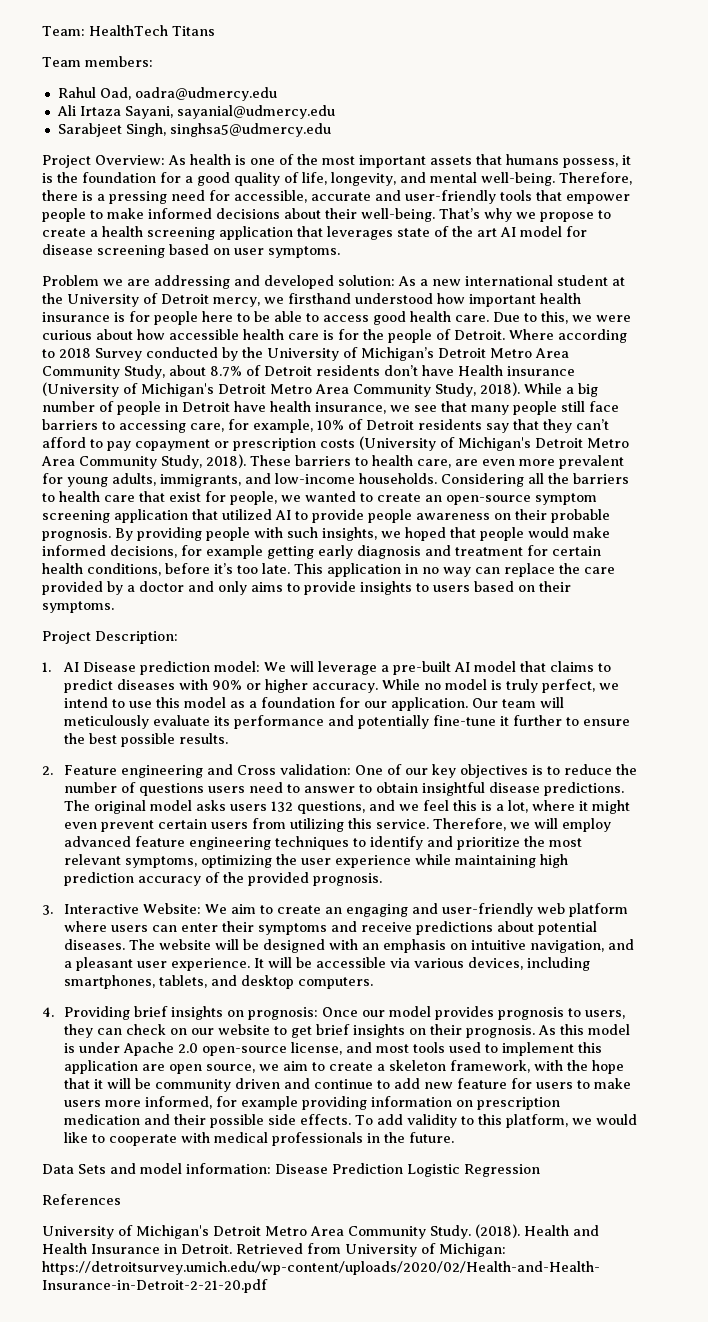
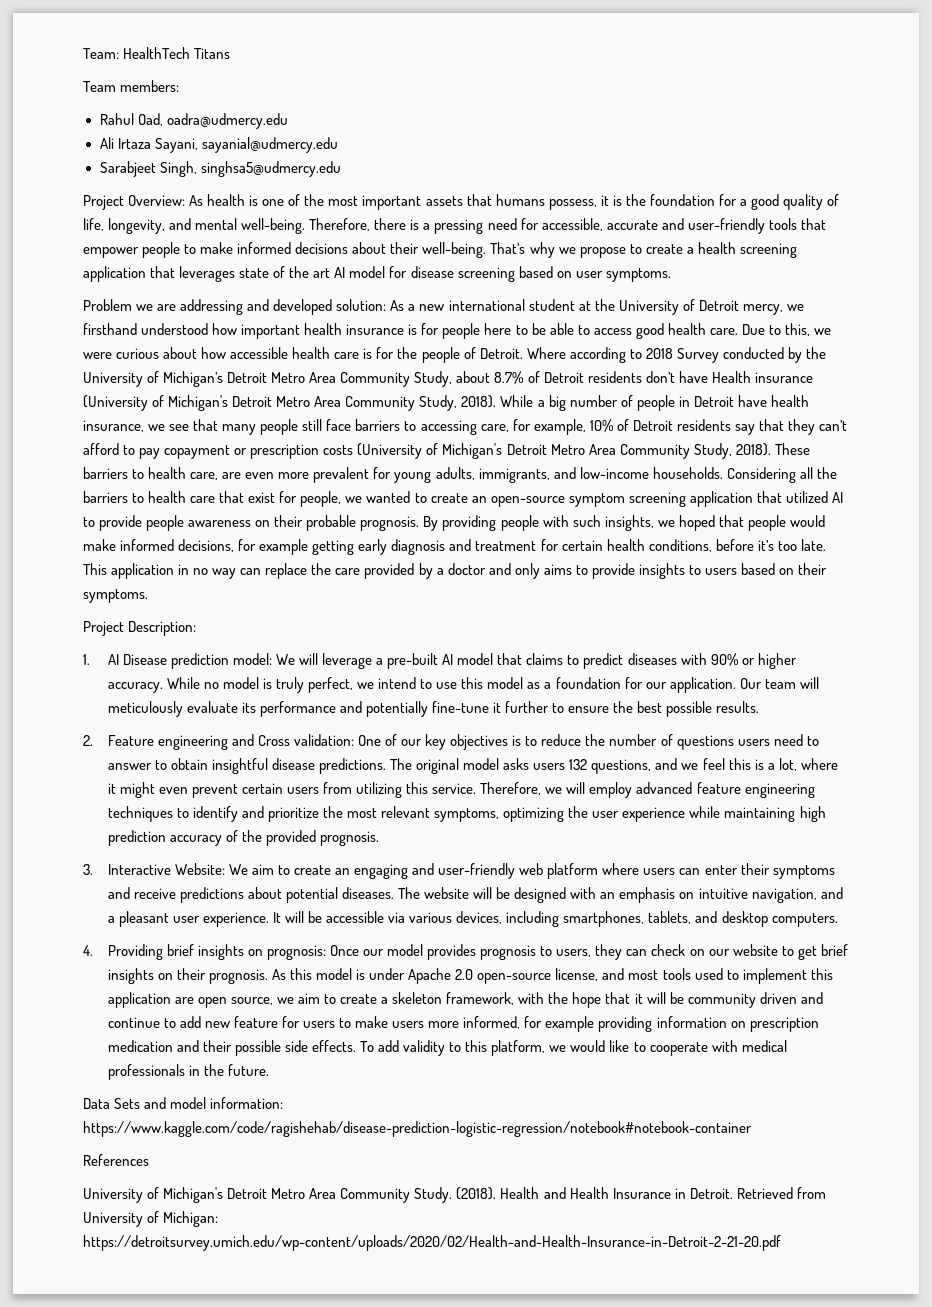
[275,1163,540,1177] Disease Prediction Logistic Regression -> [83,1121,752,1137] https://www.kaggle.com/code/ragishehab/disease-prediction-logistic-regression/notebook#notebook-container

